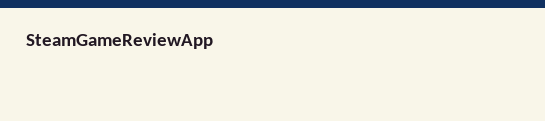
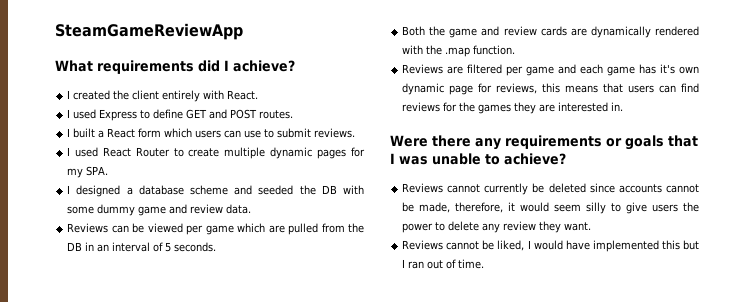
(213, 41) none -> [55,60,295,74] [67,90,259,102] [67,109,294,121] [67,128,356,138] [67,147,365,159] [67,166,109,178] [67,185,364,197] [67,204,252,216] [67,223,365,235] [67,242,217,252] [402,26,699,38] [402,45,516,57] [402,64,699,76] [402,83,699,95] [402,102,624,114] [390,135,698,150] [390,153,566,165] [402,183,699,195] [402,202,699,214] [402,221,592,233] [402,240,699,252] [402,259,485,269] // What requirements did I achieve? // I created the client entirely with React. // I used Express to define GET and POST routes. // I built a React form which users can use to submit reviews. // I used React Router to create multiple dynamic pages for my SPA. // I designed a database scheme and seeded the DB with some dummy game and review data. // Reviews can be viewed per game which are pulled from the DB in an interval of 5 seconds. // Both the game and review cards are dynamically rendered with the .map function. // Reviews are filtered per game and each game has it's own dynamic page for reviews, this means that users can find reviews for the games they are interested in. // Were there any requirements or goals that I was unable to achieve? // Reviews cannot currently be deleted since accounts cannot be made, therefore, it would seem silly to give users the power to delete any review they want. // Reviews cannot be liked, I would have implemented this but I ran out of time.

